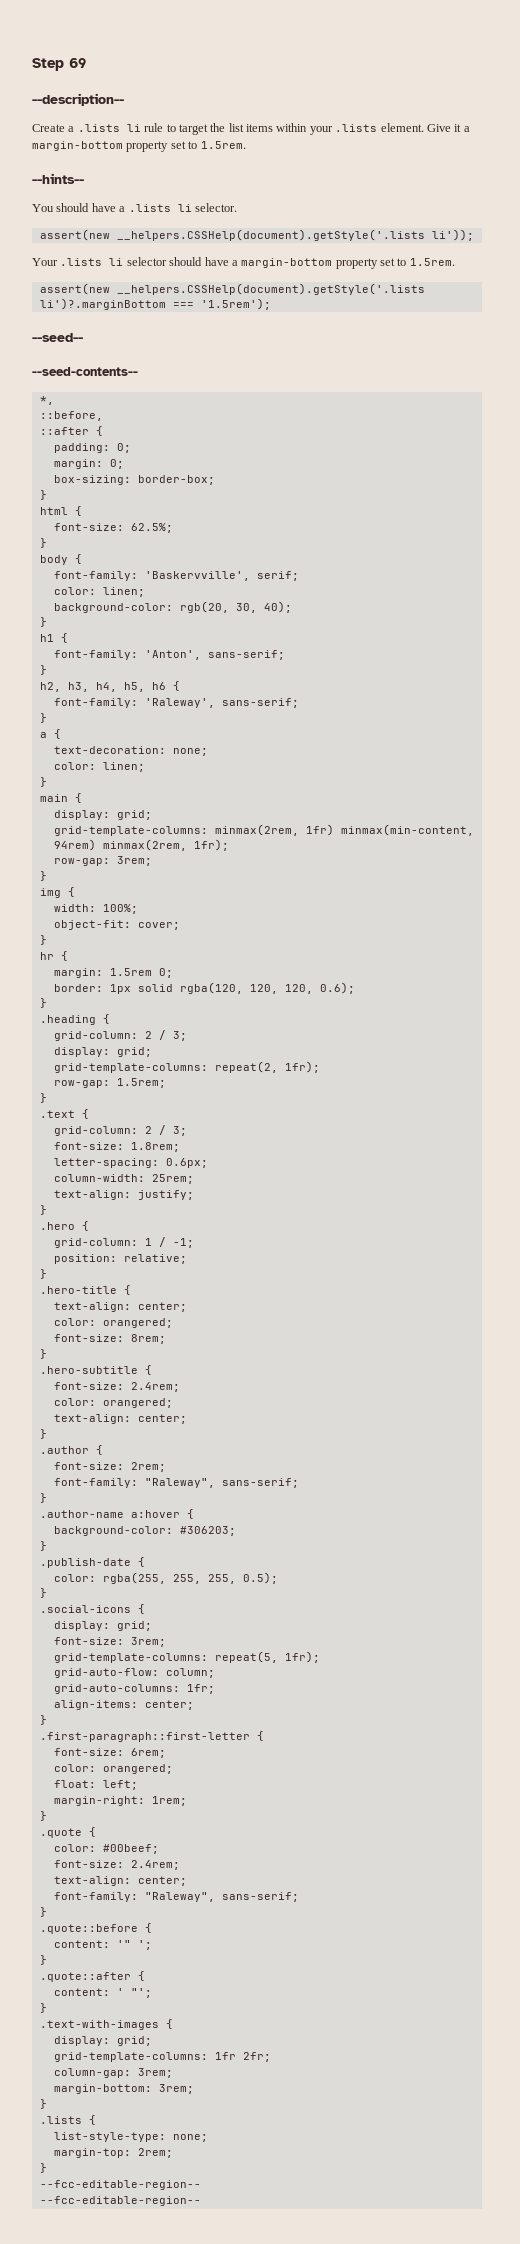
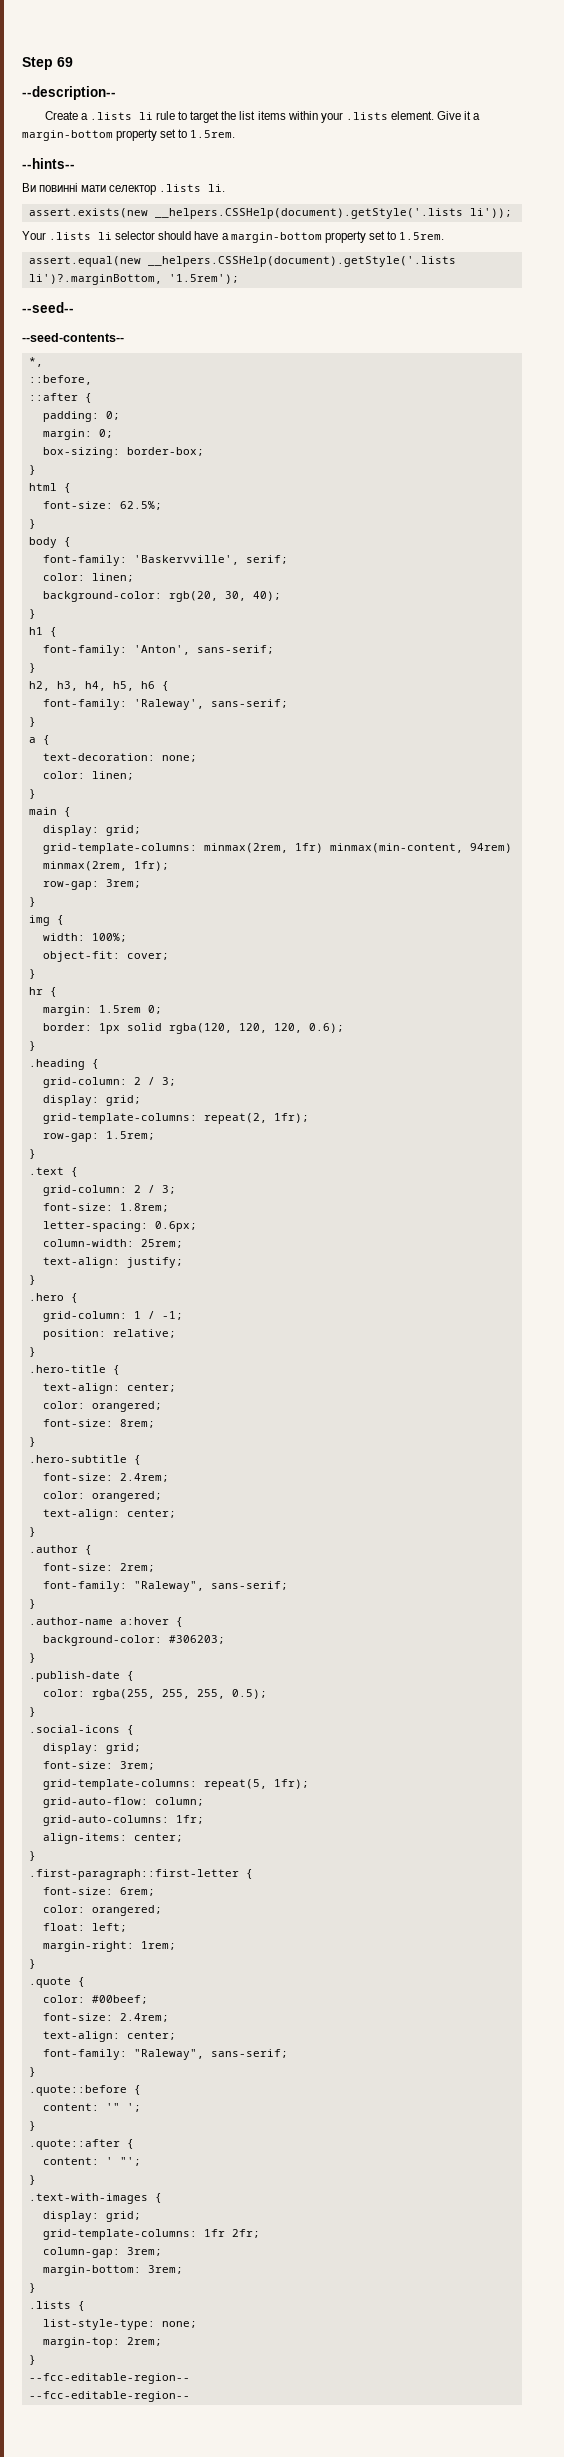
[32,203,237,212] [39,229,110,241] You should have a .lists li selector. // assert(new -> [22,183,226,195] [28,208,148,218] Ви повинні мати селектор .lists li. // assert.exists(new
[39,283,425,295] [39,298,194,310] assert(new __helpers.CSSHelp(document).getStyle('.lists li')?.marginBottom === -> [28,256,456,267] [28,274,162,285] assert.equal(new __helpers.CSSHelp(document).getStyle('.lists li')?.marginBottom,

